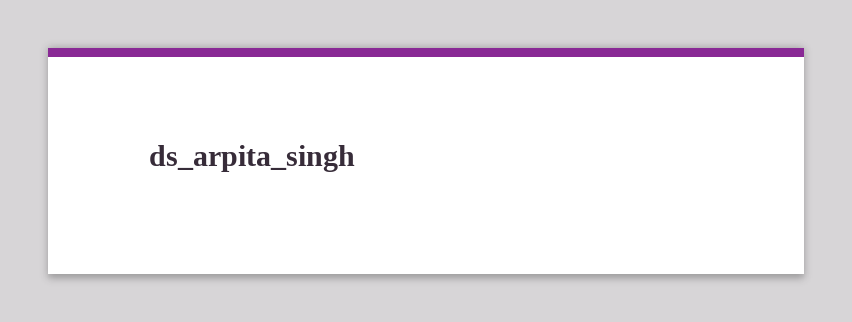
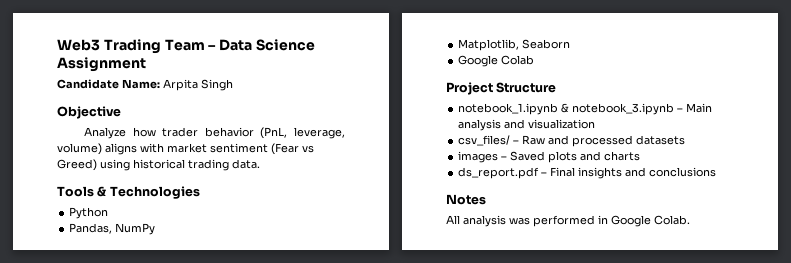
[149,145,355,172] ds_arpita_singh -> [57,39,315,54] [57,57,146,72] [57,79,233,91] [57,106,121,119] [84,127,345,139] [57,143,314,155] [57,159,260,171] [57,186,200,199] [69,207,109,219] [69,223,156,235] [458,39,571,51] [458,55,535,67] [446,82,557,95] [458,103,713,115] [458,119,596,131] [458,135,686,147] [458,151,641,163] [458,167,717,179] [446,194,486,205] [446,215,690,227] Web3 Trading Team – Data Science Assignment // Candidate Name: Arpita Singh // Objective // Analyze how trader behavior (PnL, leverage, volume) aligns with market sentiment (Fear vs Greed) using historical trading data. // Tools & Technologies // Python // Pandas, NumPy // Matplotlib, Seaborn // Google Colab // Project Structure // notebook_1.ipynb & notebook_3.ipynb – Main analysis and visualization // csv_files/ – Raw and processed datasets // images – Saved plots and charts // ds_report.pdf – Final insights and conclusions // Notes // All analysis was performed in Google Colab.

